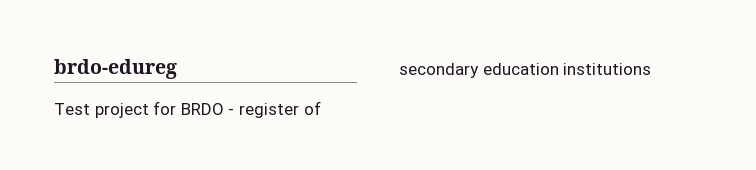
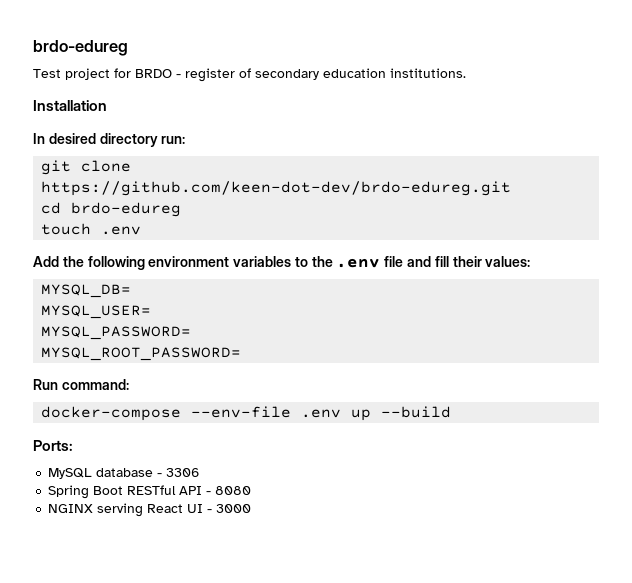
[563,63,652,75] institutions -> [390,68,466,78] [33,100,107,111] [33,133,186,147] [41,160,132,175] [41,181,512,196] [41,202,182,217] [41,223,142,235] [33,256,531,270] [41,284,132,298] [41,305,152,319] [41,326,192,340] [41,347,242,361] [33,379,129,390] [41,406,452,421] [33,440,73,451] [48,468,200,479] [48,485,252,499] [48,503,252,517] institutions. // Installation // In desired directory run: // git clone https://github.com/keen-dot-dev/brdo-edureg.git // cd brdo-edureg // touch .env // Add the following environment variables to the .env file and fill their values: // MYSQL_DB= // MYSQL_USER= // MYSQL_PASSWORD= // MYSQL_ROOT_PASSWORD= // Run command: // docker-compose --env-file .env up --build // Ports: // MySQL database - 3306 // Spring Boot RESTful API - 8080 // NGINX serving React UI - 3000

